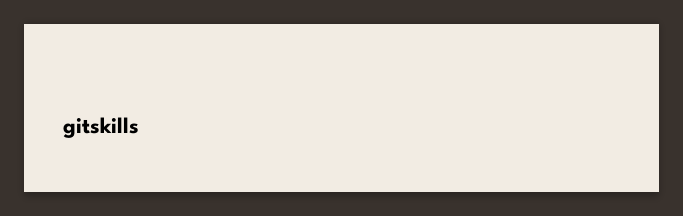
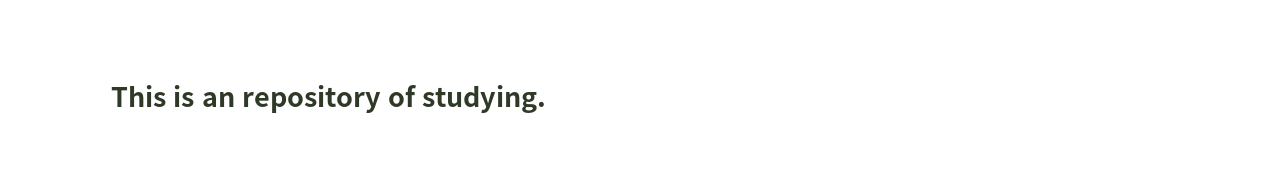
[63,117,139,138] gitskills -> [111,85,547,113] This is an repository of studying.

